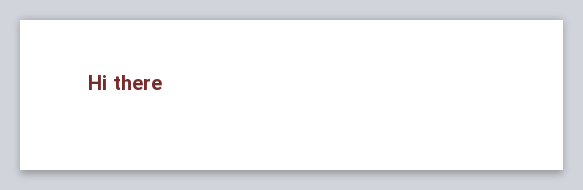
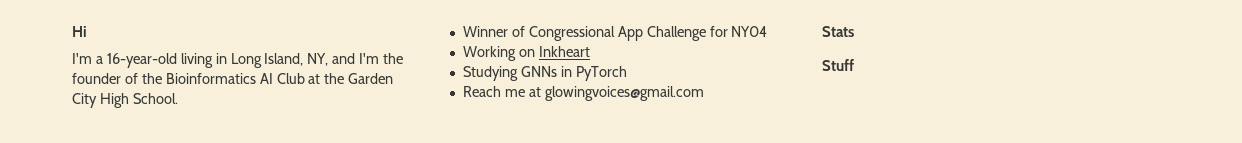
[112,75,162,90] there -> [72,53,404,68] [72,73,394,84] [72,93,178,108] [462,26,768,41] [462,46,590,61] [462,66,627,81] [462,86,704,101] [822,26,854,37] [822,59,854,71] // I'm a 16-year-old living in Long Island, NY, and I'm the founder of the Bioinformatics AI Club at the Garden City High School. // Winner of Congressional App Challenge for NY04 // Working on Inkheart // Studying GNNs in PyTorch // Reach me at glowingvoices@gmail.com // Stats // Stuff

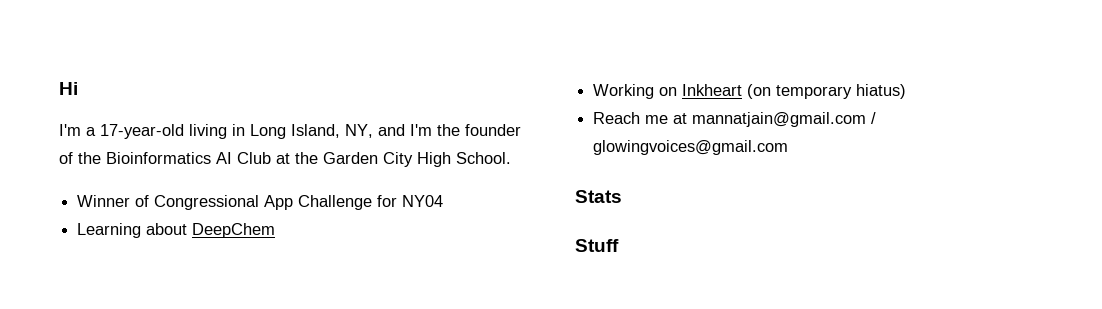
[106,53,177,68] 16-year-old -> [100,124,184,139] 17-year-old
(768, 31) none -> [77,223,276,238] // Learning about DeepChem
[462,66,627,81] // Studying GNNs in PyTorch -> [747,84,907,99] (on temporary hiatus)
(541, 92) none -> [692,112,877,127] mannatjain@gmail.com /

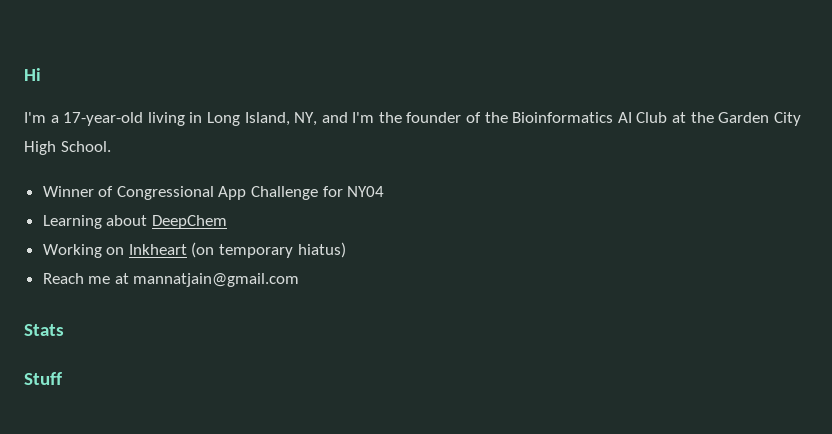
[871,112,877,124] [593,140,789,155] / glowingvoices@gmail.com -> (300, 280) none

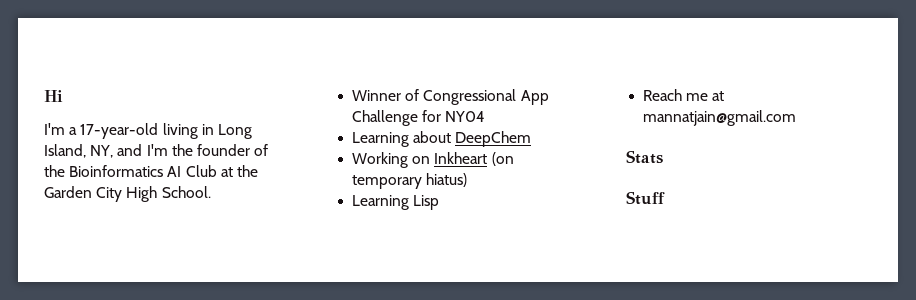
(346, 250) none -> [352,195,440,210] // Learning Lisp

